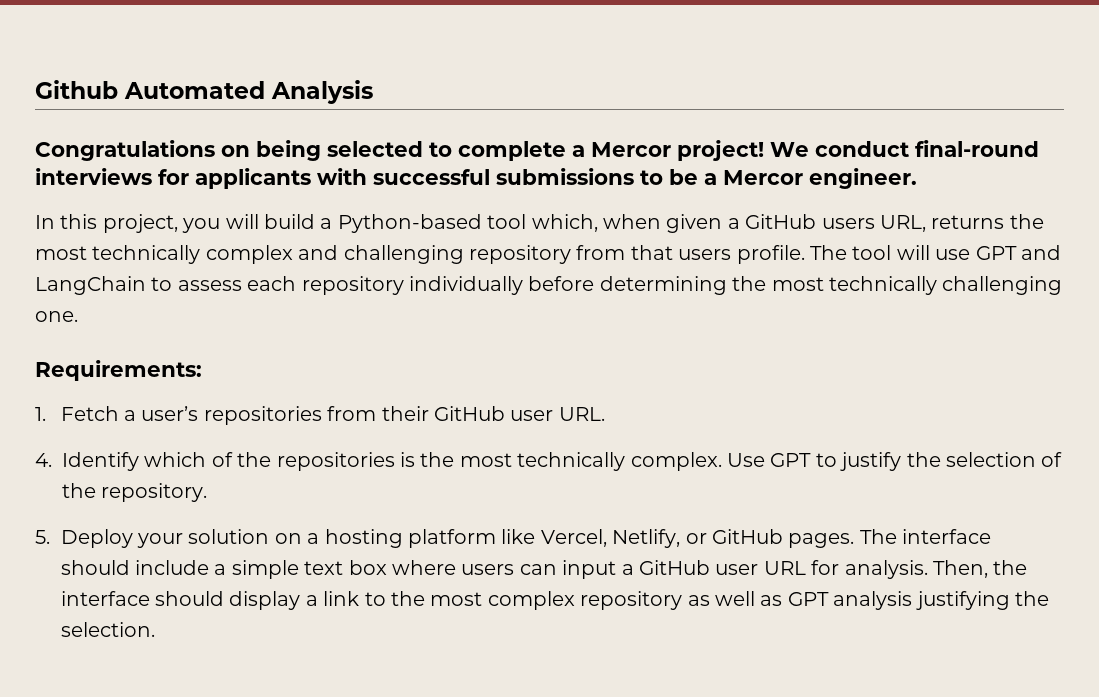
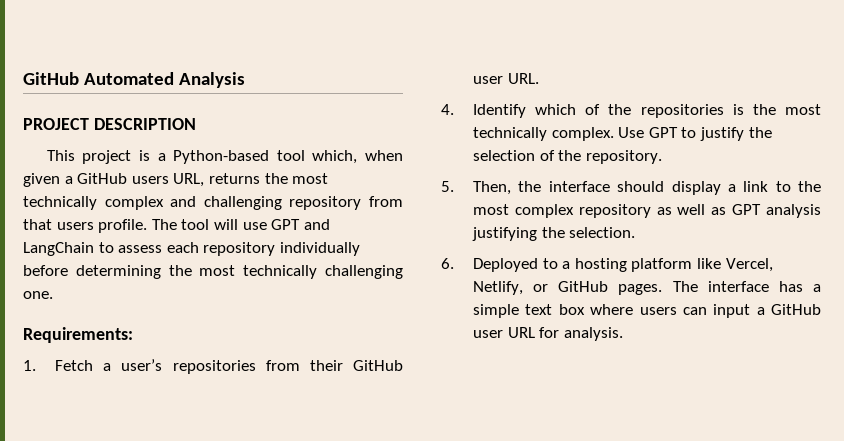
[35,80,118,99] Github -> [23,72,79,85] GitHub
[35,140,1039,161] [35,168,917,189] [35,214,315,233] Congratulations on being selected to complete a Mercor project! We conduct final-round interviews for applicants with successful submissions to be a Mercor engineer. // In this project, you will build -> [23,118,196,130] [46,150,151,164] PROJECT DESCRIPTION // This project is
[60,529,992,548] [60,560,928,579] Deploy your solution on a hosting platform like Vercel, Netlify, or GitHub pages. The interface should include a simple text box where users can input a GitHub user URL for analysis. -> (454, 186) none
(155, 629) none -> [441,258,773,272] [473,281,821,295] [473,304,821,318] [473,327,623,341] // 6. Deployed to a hosting platform like Vercel, Netlify, or GitHub pages. The interface has a simple text box where users can input a GitHub user URL for analysis.

